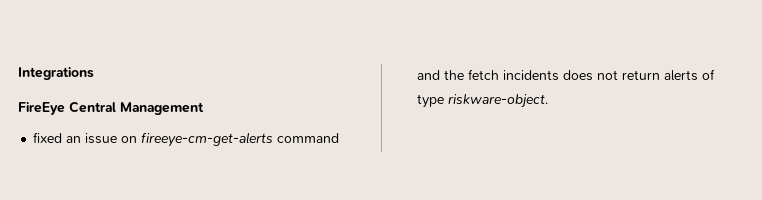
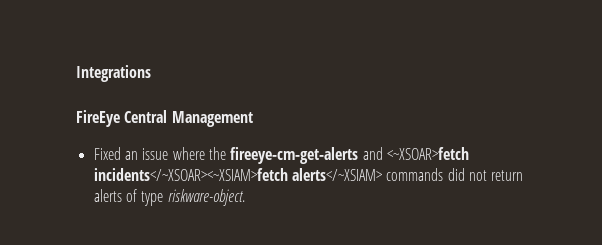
[33,132,63,143] fixed -> [93,147,121,160] Fixed
[121,132,340,147] [417,69,594,81] on fireeye-cm-get-alerts command and the fetch incidents does -> [172,147,469,164] [93,168,465,181] where the fireeye-cm-get-alerts and <~XSOAR>fetch incidents</~XSOAR><~XSIAM>fetch alerts</~XSIAM> commands did

